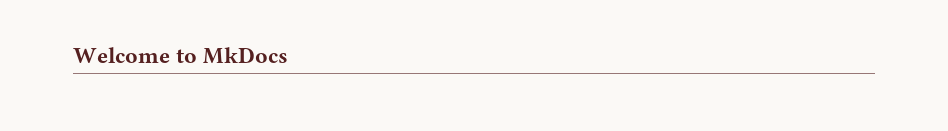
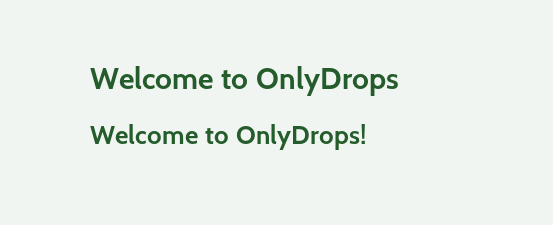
[73,47,289,64] Welcome to MkDocs -> [90,66,400,96] [90,124,368,150] Welcome to OnlyDrops // Welcome to OnlyDrops!

